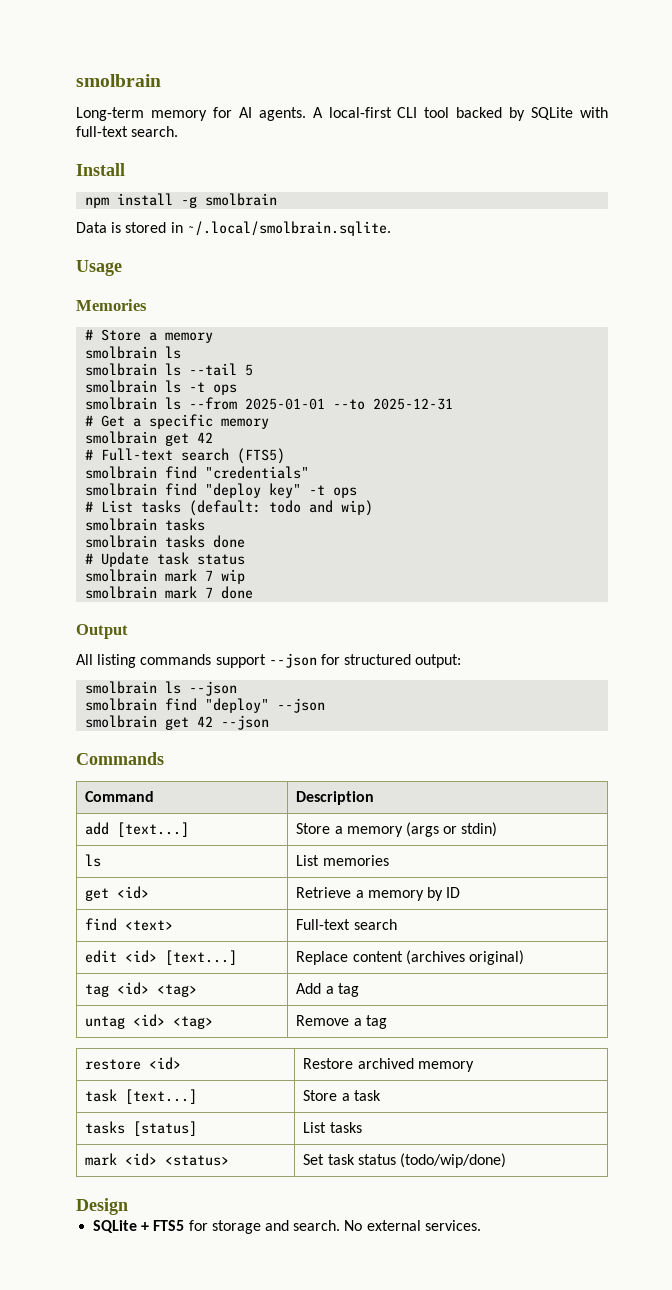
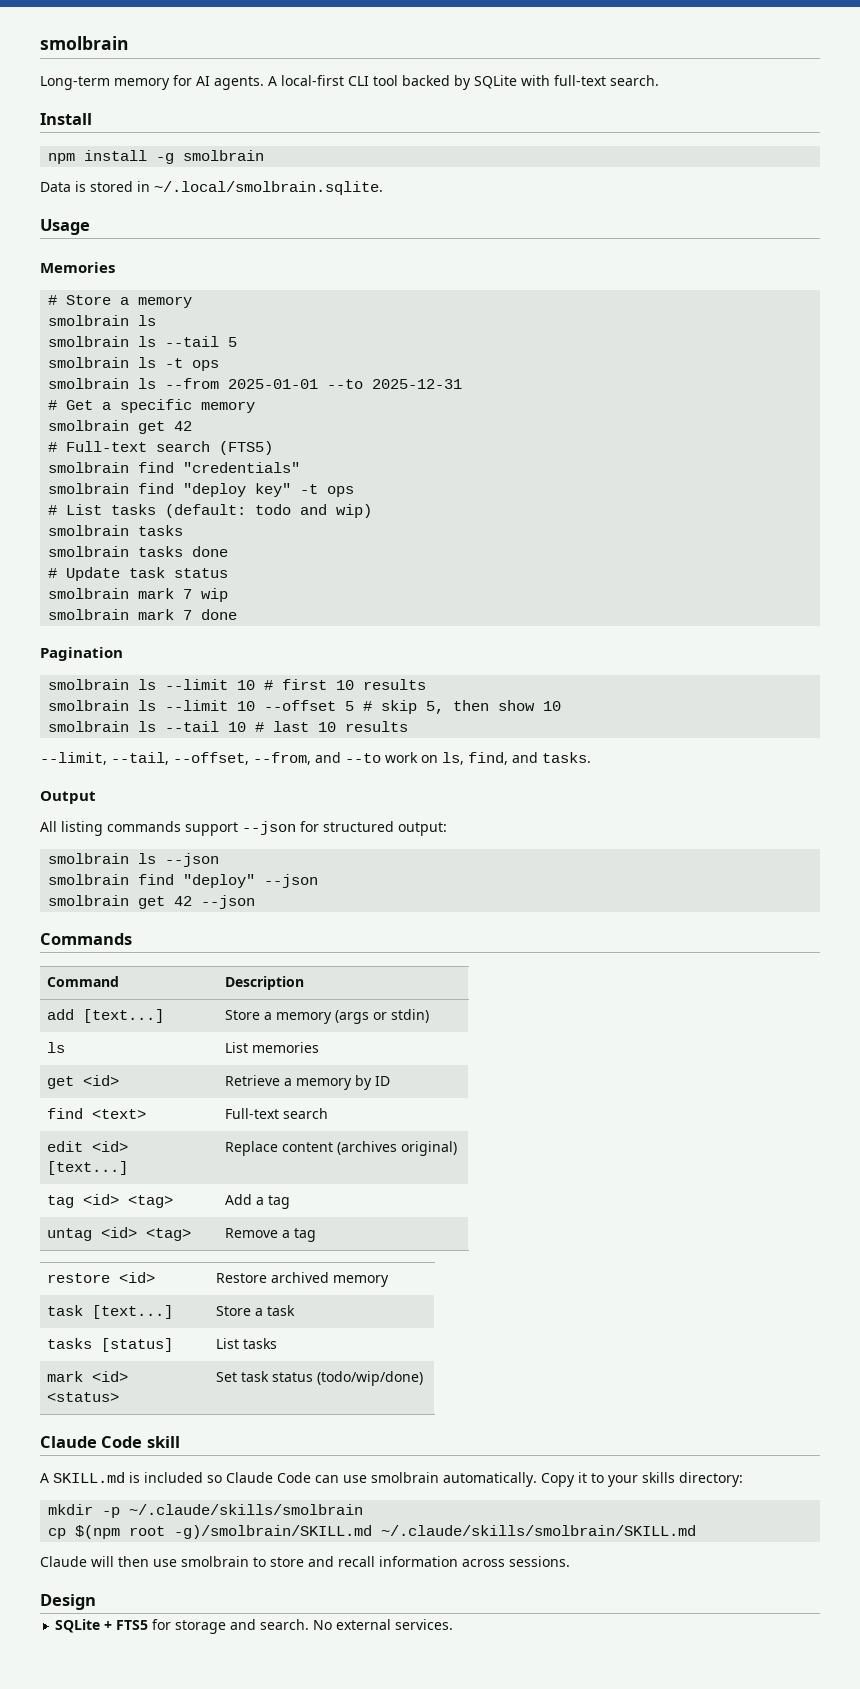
(254, 592) none -> [40,647,123,661] [48,679,427,690] [48,700,562,714] [48,721,409,732] [40,752,591,765] // Pagination // smolbrain ls --limit 10 # first 10 results // smolbrain ls --limit 10 --offset 5 # skip 5, then show 10 // smolbrain ls --tail 10 # last 10 results // --limit, --tail, --offset, --from, and --to work on ls, find, and tasks.
(506, 1160) none -> [40,1436,180,1448] [40,1472,743,1487] [48,1504,364,1518] [48,1525,697,1539] [40,1556,570,1567] // Claude Code skill // A SKILL.md is included so Claude Code can use smolbrain automatically. Copy it to your skills directory: // mkdir -p ~/.claude/skills/smolbrain // cp $(npm root -g)/smolbrain/SKILL.md ~/.claude/skills/smolbrain/SKILL.md // Claude will then use smolbrain to store and recall information across sessions.

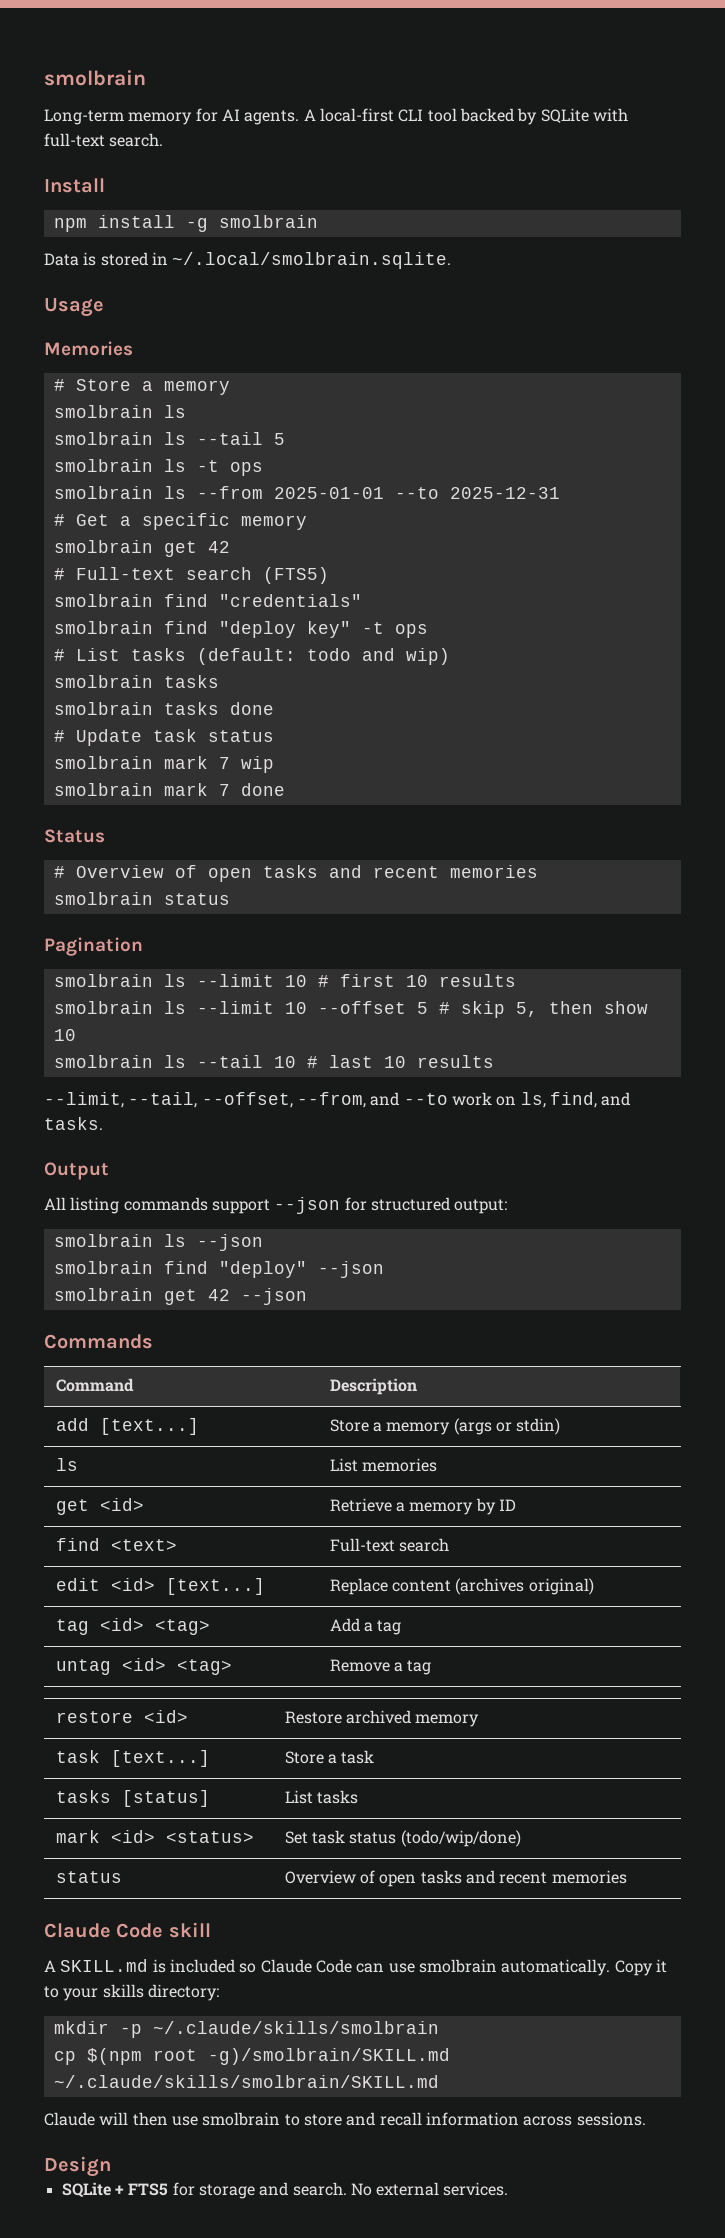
(238, 614) none -> [44,829,105,843] [53,865,538,882] [53,892,230,905] // Status // # Overview of open tasks and recent memories // smolbrain status
(424, 1378) none -> [55,1871,122,1883] [284,1870,627,1887] // status | Overview of open tasks and recent memories

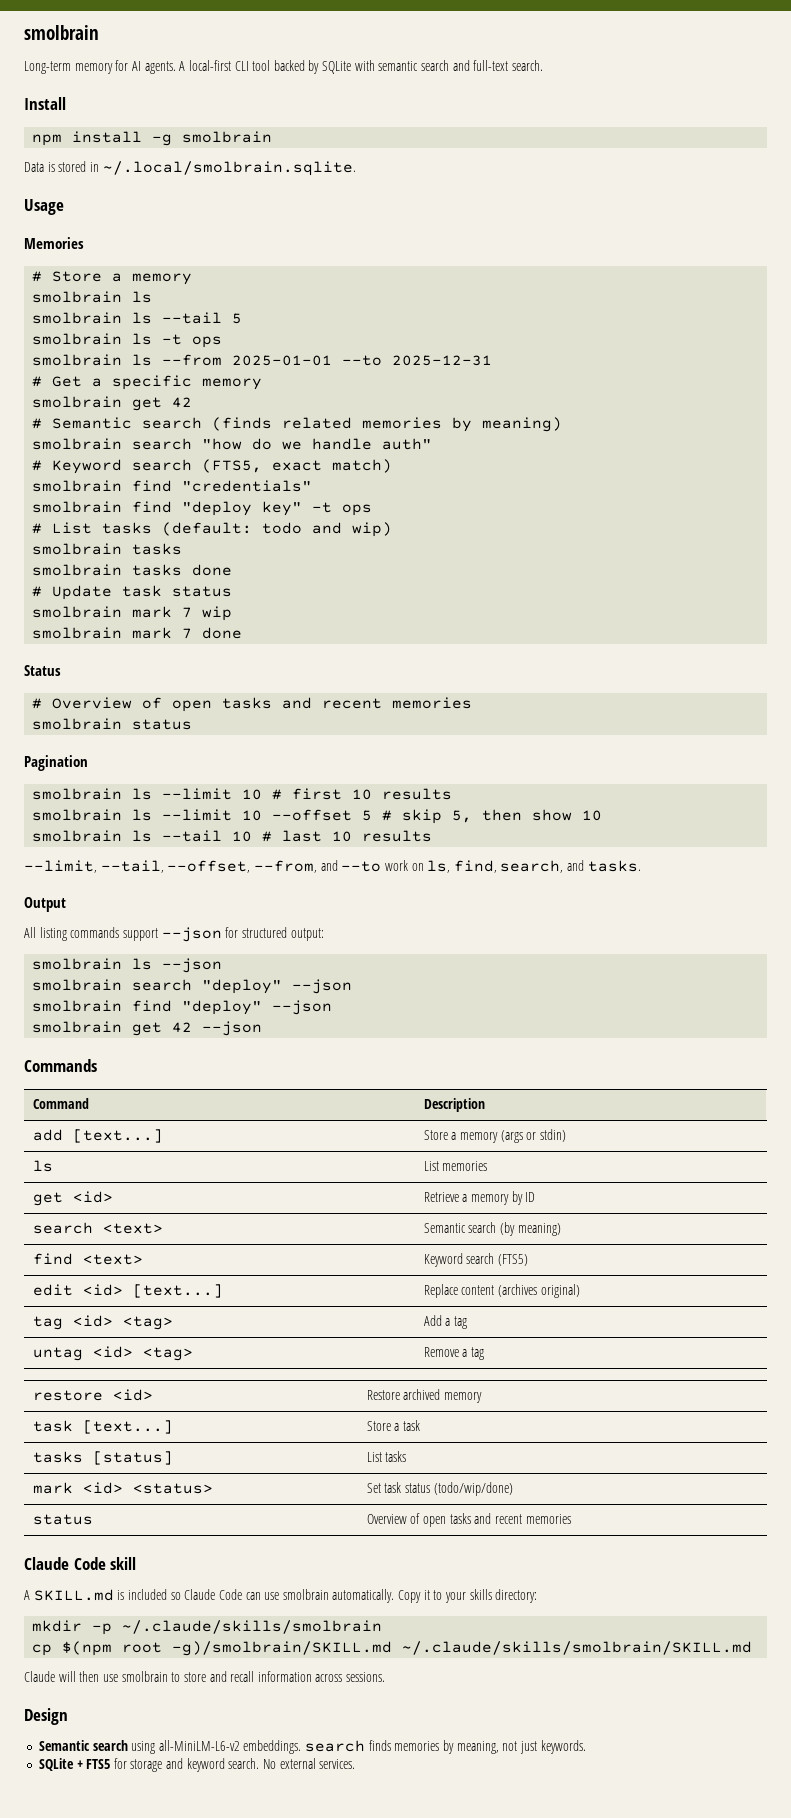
(628, 115) none -> [378,60,470,71] semantic search and
[75,567,329,584] Full-text search (FTS5) -> [52,417,563,432] [32,438,433,450] [32,459,393,474] Semantic search (finds related memories by meaning) // smolbrain search "how do we handle auth" // # Keyword search (FTS5, exact match)
(597, 1100) none -> [500,860,564,873] search,
(263, 1242) none -> [32,979,353,994] // smolbrain search "deploy" --json
(516, 1505) none -> [32,1222,163,1234] [423,1222,561,1236] // search <text> | Semantic search (by meaning)
[329,1538,449,1552] Full-text search -> [423,1253,529,1267] Keyword search (FTS5)
(111, 2166) none -> [38,1740,586,1754] // Semantic search using all-MiniLM-L6-v2 embeddings. search finds memories by meaning, not just keywords.
(289, 2189) none -> [186,1758,225,1772] keyword

